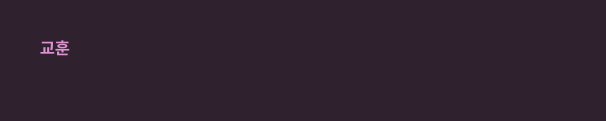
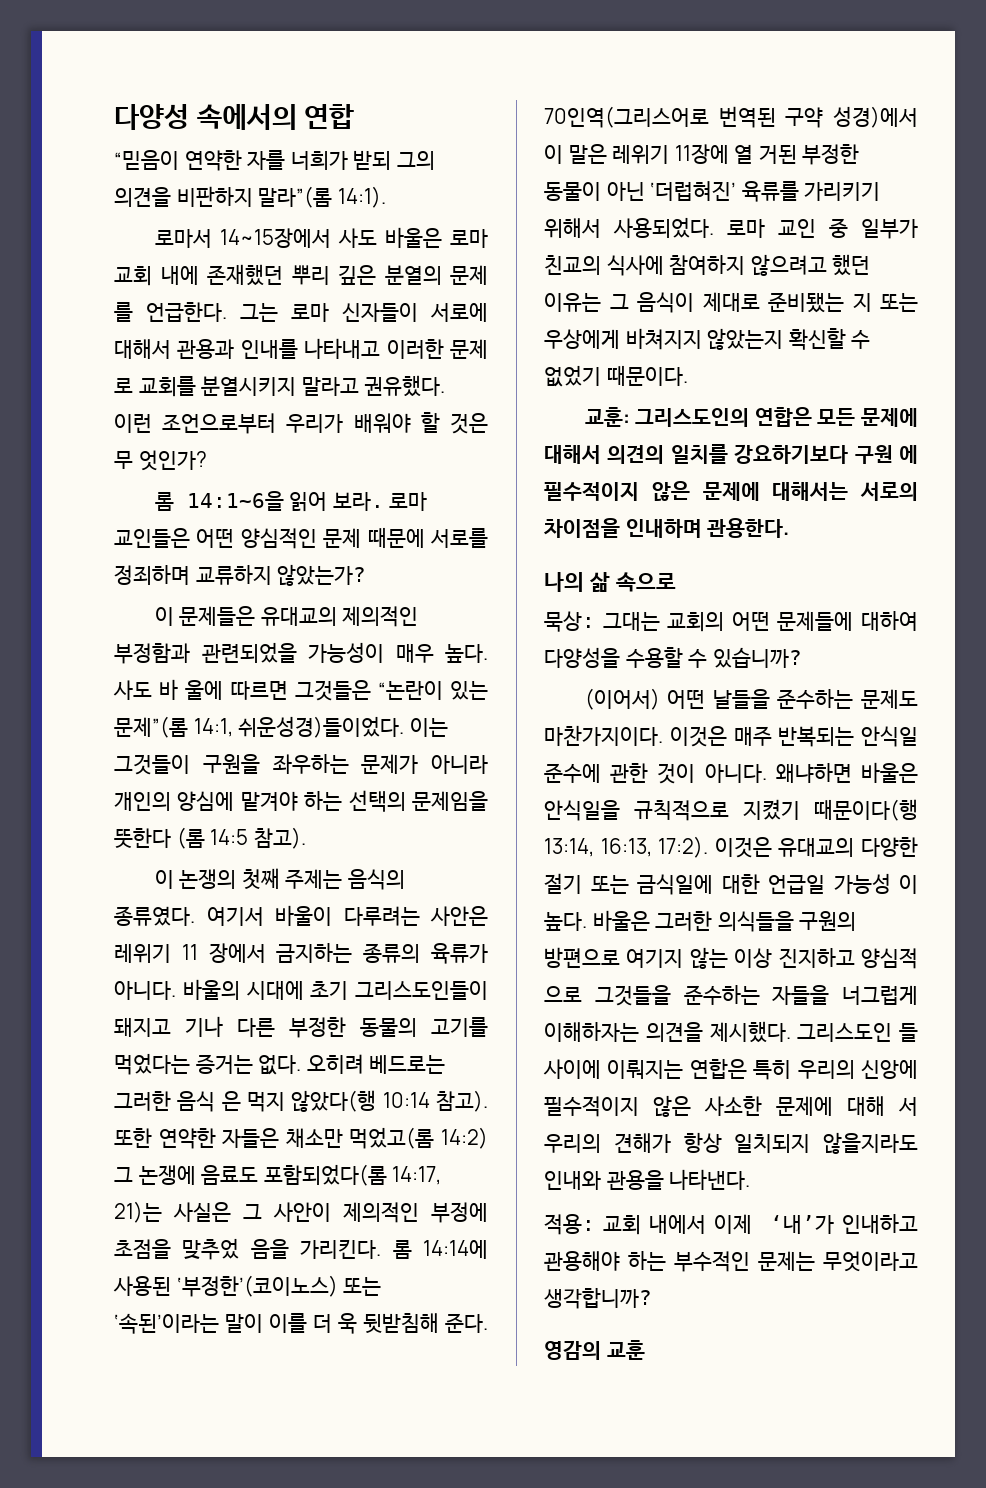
(40, 48) none -> [114,104,355,130] [114,150,435,171] [114,186,386,208] [154,227,489,248] [114,264,488,286] [114,302,488,322] [114,338,489,359] [114,375,446,397] [114,412,488,434] [114,450,207,471] [154,491,428,512] [114,527,489,549] [114,564,367,586] [154,606,419,627] [114,642,488,664] [113,679,488,701] [114,716,448,738] [114,754,488,775] [114,790,489,812] [114,827,306,849] [154,868,405,890] [114,905,488,926] [114,943,488,964] [114,979,488,1000] [114,1016,488,1038] [114,1053,446,1075] [114,1090,488,1112] [114,1127,489,1149] [114,1164,442,1186] [114,1201,488,1223] [114,1238,488,1260] [113,1275,382,1297] [114,1313,488,1334] [544,106,918,128] [544,144,860,165] [544,181,881,202] [544,217,918,239] [544,254,871,276] [544,292,918,313] [544,328,871,350] [544,365,688,387] [584,407,918,427] [544,444,918,464] [544,481,918,501] [543,518,790,538] [544,572,676,592] [544,611,919,632] [544,647,802,668] [584,688,918,710] [544,725,918,747] [544,762,918,784] [544,799,918,821] [544,836,919,858] [544,873,918,895] [544,910,857,932] [544,947,918,969] [544,985,918,1006] [544,1021,918,1043] [543,1058,918,1080] [544,1095,918,1117] [544,1132,918,1154] [544,1169,751,1190] [544,1214,918,1235] [544,1251,918,1272] [544,1287,652,1309] [544,1340,601,1360] 다양성 속에서의 연합 // “믿음이 연약한 자를 너희가 받되 그의 의견을 비판하지 말라”(롬 14:1). // 로마서 14~15장에서 사도 바울은 로마 교회 내에 존재했던 뿌리 깊은 분열의 문제 를 언급한다. 그는 로마 신자들이 서로에 대해서 관용과 인내를 나타내고 이러한 문제 로 교회를 분열시키지 말라고 권유했다. 이런 조언으로부터 우리가 배워야 할 것은 무 엇인가? // 롬 14:1~6을 읽어 보라. 로마 교인들은 어떤 양심적인 문제 때문에 서로를 정죄하며 교류하지 않았는가? // 이 문제들은 유대교의 제의적인 부정함과 관련되었을 가능성이 매우 높다. 사도 바 울에 따르면 그것들은 “논란이 있는 문제”(롬 14:1, 쉬운성경)들이었다. 이는 그것들이 구원을 좌우하는 문제가 아니라 개인의 양심에 맡겨야 하는 선택의 문제임을 뜻한다 (롬 14:5 참고). // 이 논쟁의 첫째 주제는 음식의 종류였다. 여기서 바울이 다루려는 사안은 레위기 11 장에서 금지하는 종류의 육류가 아니다. 바울의 시대에 초기 그리스도인들이 돼지고 기나 다른 부정한 동물의 고기를 먹었다는 증거는 없다. 오히려 베드로는 그러한 음식 은 먹지 않았다(행 10:14 참고). 또한 연약한 자들은 채소만 먹었고(롬 14:2) 그 논쟁에 음료도 포함되었다(롬 14:17, 21)는 사실은 그 사안이 제의적인 부정에 초점을 맞추었 음을 가리킨다. 롬 14:14에 사용된 ‘부정한’(코이노스) 또는 ‘속된’이라는 말이 이를 더 욱 뒷받침해 준다. 70인역(그리스어로 번역된 구약 성경)에서 이 말은 레위기 11장에 열 거된 부정한 동물이 아닌 ‘더럽혀진’ 육류를 가리키기 위해서 사용되었다. 로마 교인 중 일부가 친교의 식사에 참여하지 않으려고 했던 이유는 그 음식이 제대로 준비됐는 지 또는 우상에게 바쳐지지 않았는지 확신할 수 없었기 때문이다. // 교훈: 그리스도인의 연합은 모든 문제에 대해서 의견의 일치를 강요하기보다 구원 에 필수적이지 않은 문제에 대해서는 서로의 차이점을 인내하며 관용한다. // 나의 삶 속으로 // 묵상: 그대는 교회의 어떤 문제들에 대하여 다양성을 수용할 수 있습니까? // (이어서) 어떤 날들을 준수하는 문제도 마찬가지이다. 이것은 매주 반복되는 안식일 준수에 관한 것이 아니다. 왜냐하면 바울은 안식일을 규칙적으로 지켰기 때문이다(행 13:14, 16:13, 17:2). 이것은 유대교의 다양한 절기 또는 금식일에 대한 언급일 가능성 이 높다. 바울은 그러한 의식들을 구원의 방편으로 여기지 않는 이상 진지하고 양심적 으로 그것들을 준수하는 자들을 너그럽게 이해하자는 의견을 제시했다. 그리스도인 들 사이에 이뤄지는 연합은 특히 우리의 신앙에 필수적이지 않은 사소한 문제에 대해 서 우리의 견해가 항상 일치되지 않을지라도 인내와 관용을 나타낸다. // 적용: 교회 내에서 이제 ‘내’가 인내하고 관용해야 하는 부수적인 문제는 무엇이라고 생각합니까? // 영감의

